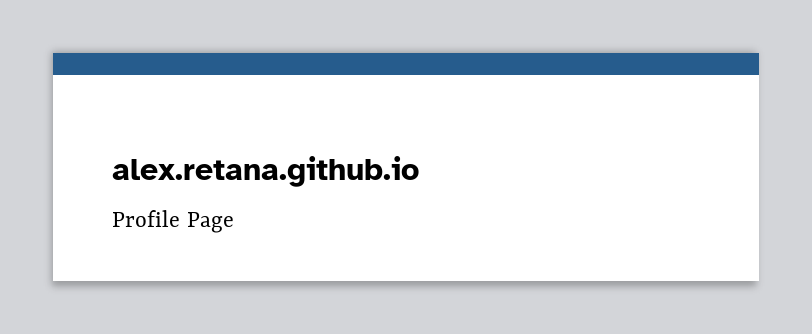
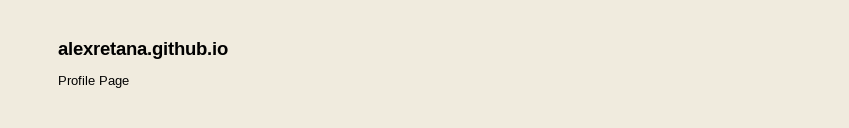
[112,156,419,187] alex.retana.github.io -> [58,42,228,59] alexretana.github.io

